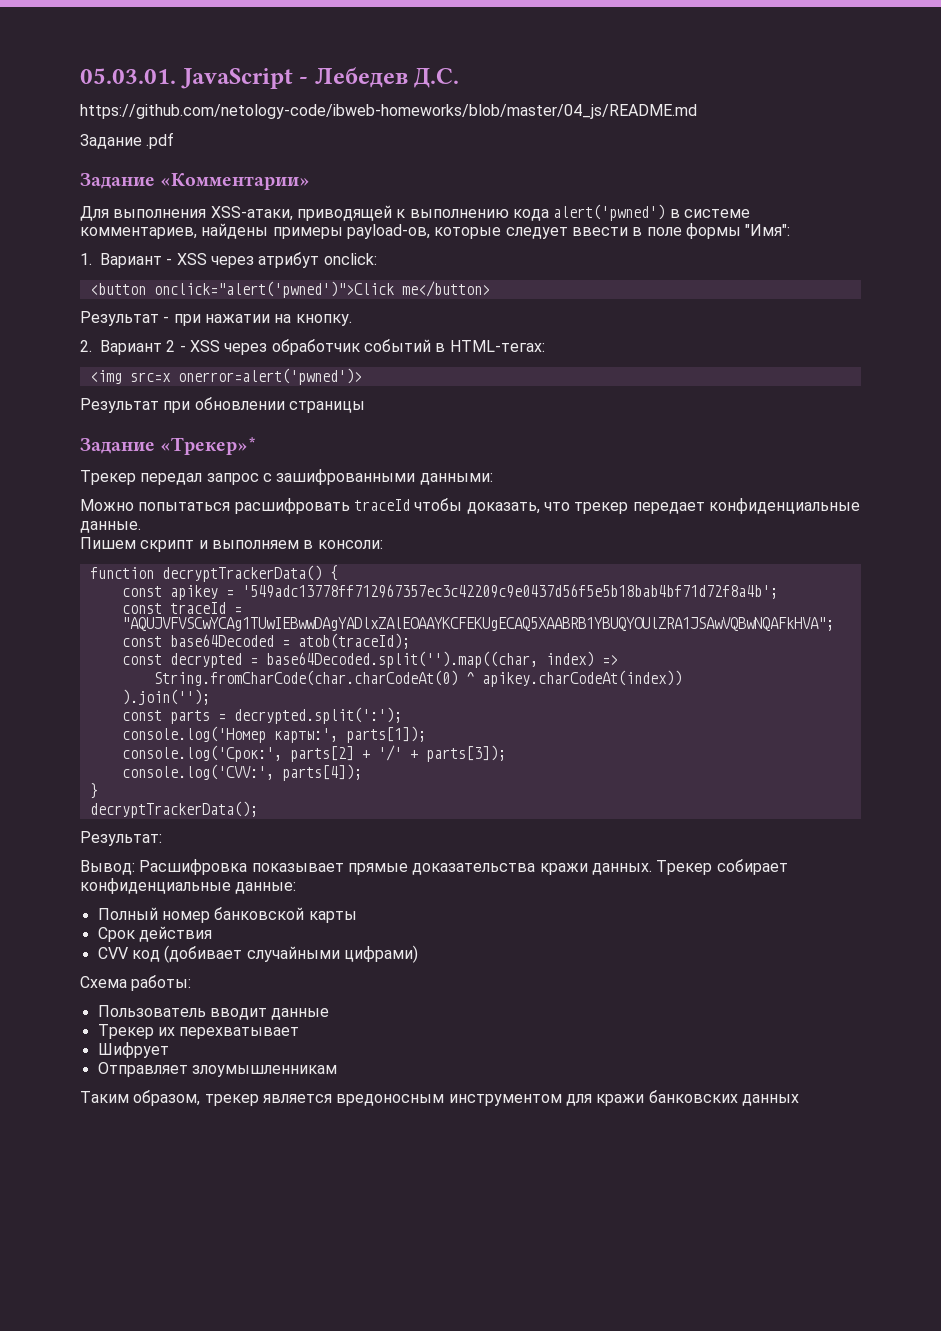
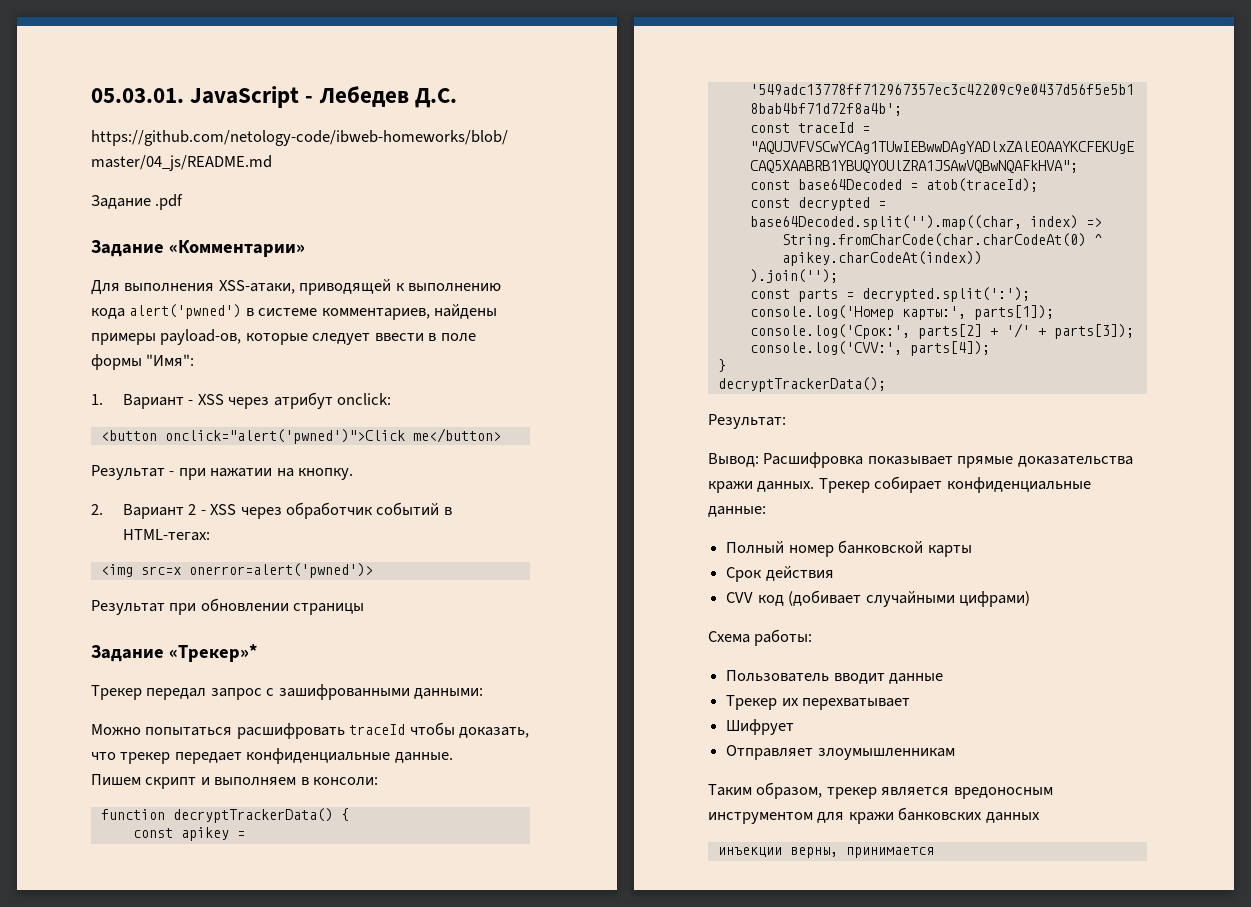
(799, 1100) none -> [717,847,934,858] // инъекции верны, принимается

